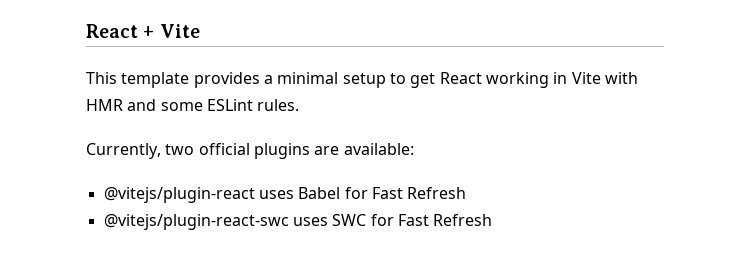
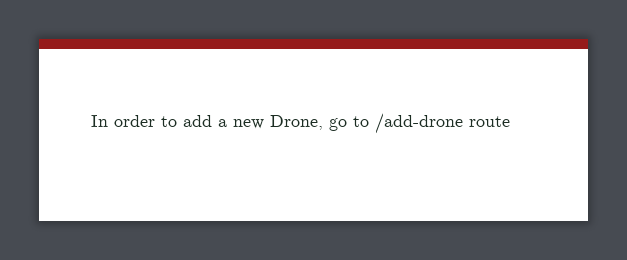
[86,24,200,38] [86,72,638,88] [86,99,300,111] [86,143,414,159] [103,187,467,203] [103,214,493,230] React + Vite // This template provides a minimal setup to get React working in Vite with HMR and some ESLint rules. // Currently, two official plugins are available: // @vitejs/plugin-react uses Babel for Fast Refresh // @vitejs/plugin-react-swc uses SWC for Fast Refresh -> [91,113,510,134] In order to add a new Drone, go to /add-drone route

